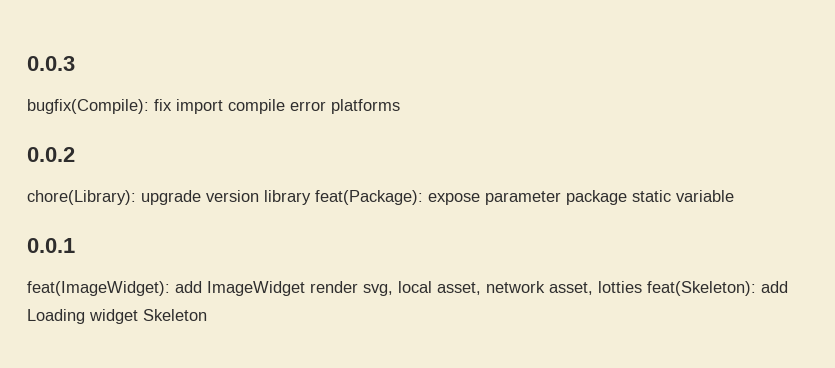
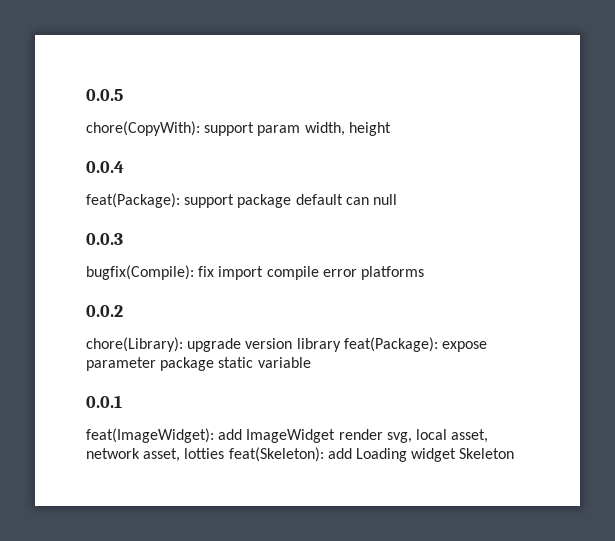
(27, 63) none -> [86,89,123,101] [86,121,391,136] [86,161,124,173] [86,193,397,208] 0.0.5 // chore(CopyWith): support param width, height // 0.0.4 // feat(Package): support package default can null //

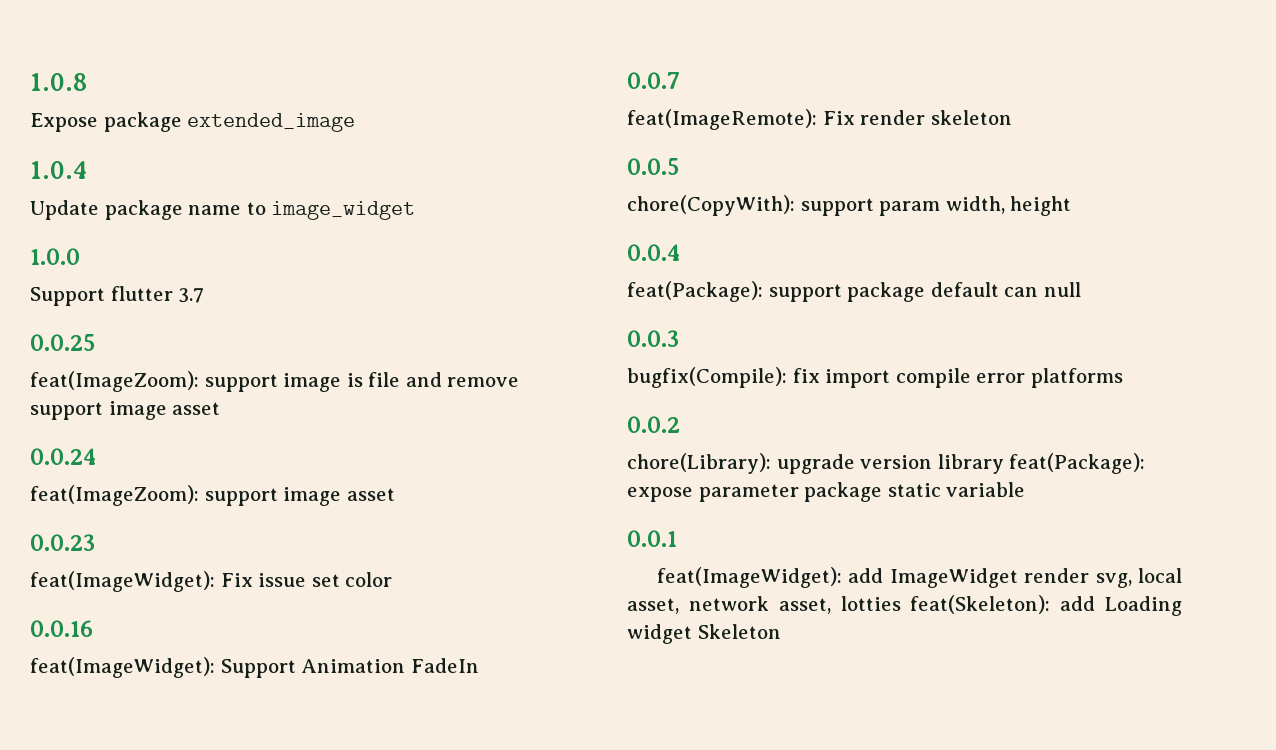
(86, 95) none -> [30,73,87,91] [30,112,356,132] [30,161,87,179] [30,200,416,220] [30,248,80,265] [30,286,205,306] [30,334,95,351] [30,371,520,392] [30,401,221,420] [30,448,96,465] [30,485,395,506] [30,534,95,551] [30,571,393,592] [30,620,93,637] [30,657,479,678] [627,72,680,89] [627,109,1012,130] 1.0.8 // Expose package extended_image // 1.0.4 // Update package name to image_widget // 1.0.0 // Support flutter 3.7 // 0.0.25 // feat(ImageZoom): support image is file and remove support image asset // 0.0.24 // feat(ImageZoom): support image asset // 0.0.23 // feat(ImageWidget): Fix issue set color // 0.0.16 // feat(ImageWidget): Support Animation FadeIn // 0.0.7 // feat(ImageRemote): Fix render skeleton //

